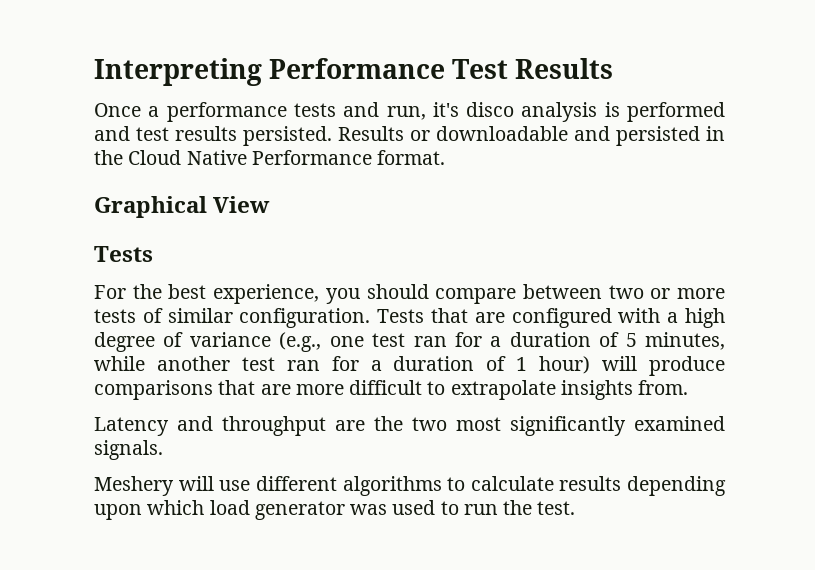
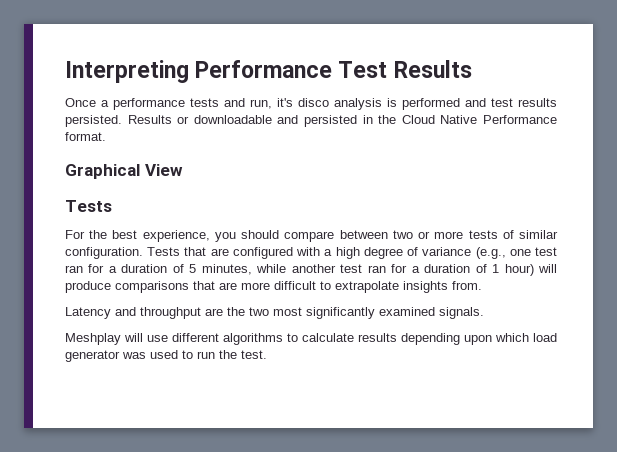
[94,476,174,496] Meshery -> [65,333,121,345] Meshplay

